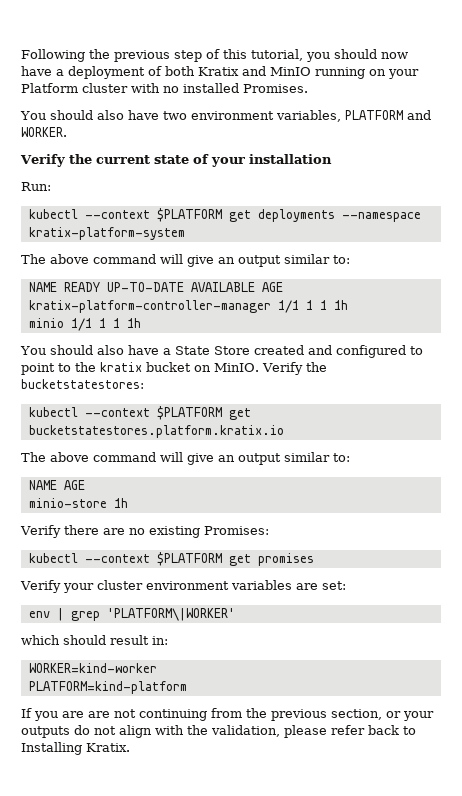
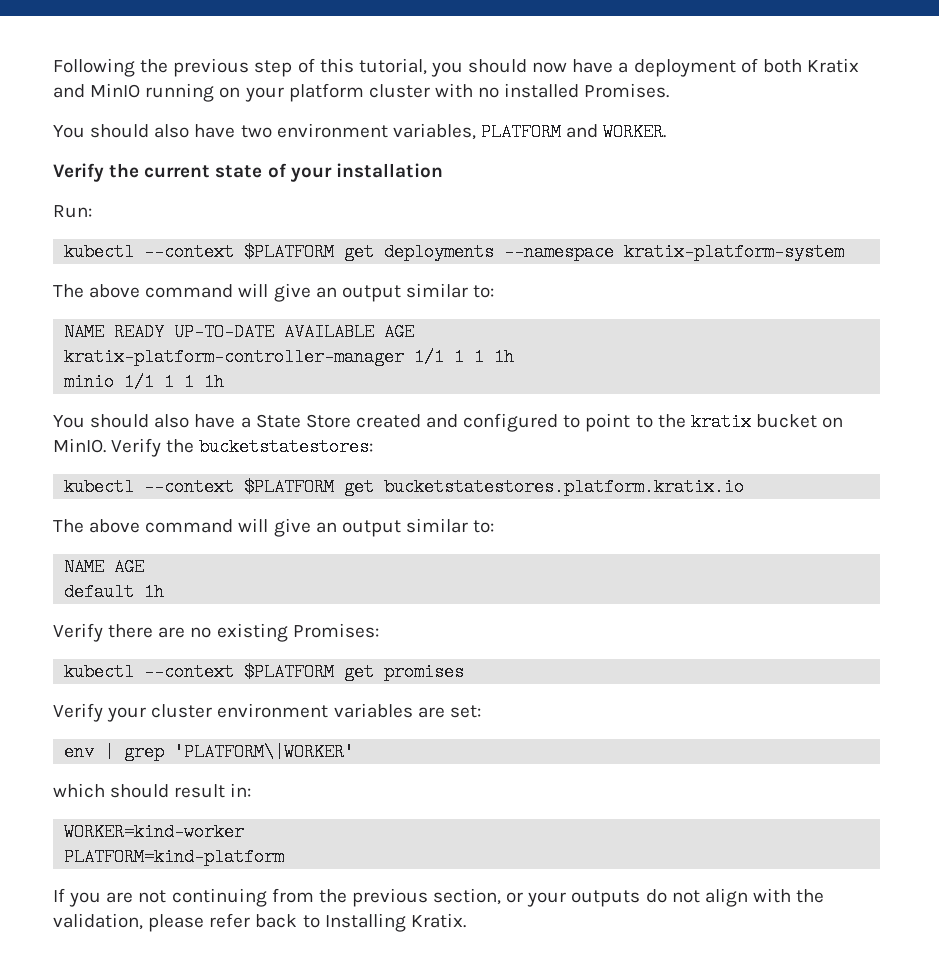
[21,83,78,93] Platform -> [288,83,364,102] platform
[28,498,107,508] minio-store -> [64,583,135,601] default
[88,711,110,718] are -> (134, 897) none

